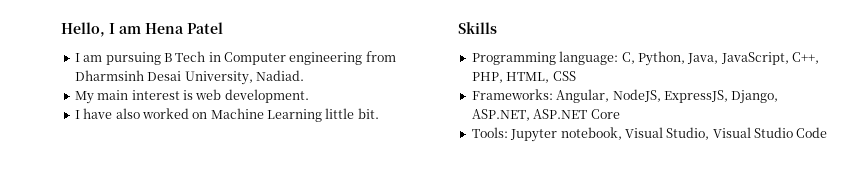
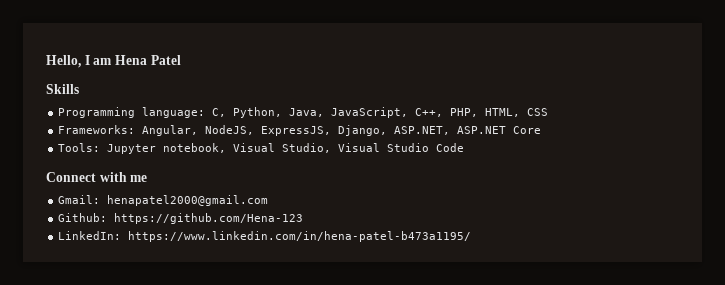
[74,51,396,65] [74,70,304,85] [74,89,309,104] [74,108,379,122] // I am pursuing B Tech in Computer engineering from Dharmsinh Desai University, Nadiad. // My main interest is web development. // I have also worked on Machine Learning little bit. -> (181, 60) none
(828, 132) none -> [46,172,148,182] [58,195,269,206] [58,213,304,224] [58,231,472,242] // Connect with me // Gmail: henapatel2000@gmail.com // Github: https://github.com/Hena-123 // LinkedIn: https://www.linkedin.com/in/hena-patel-b473a1195/

